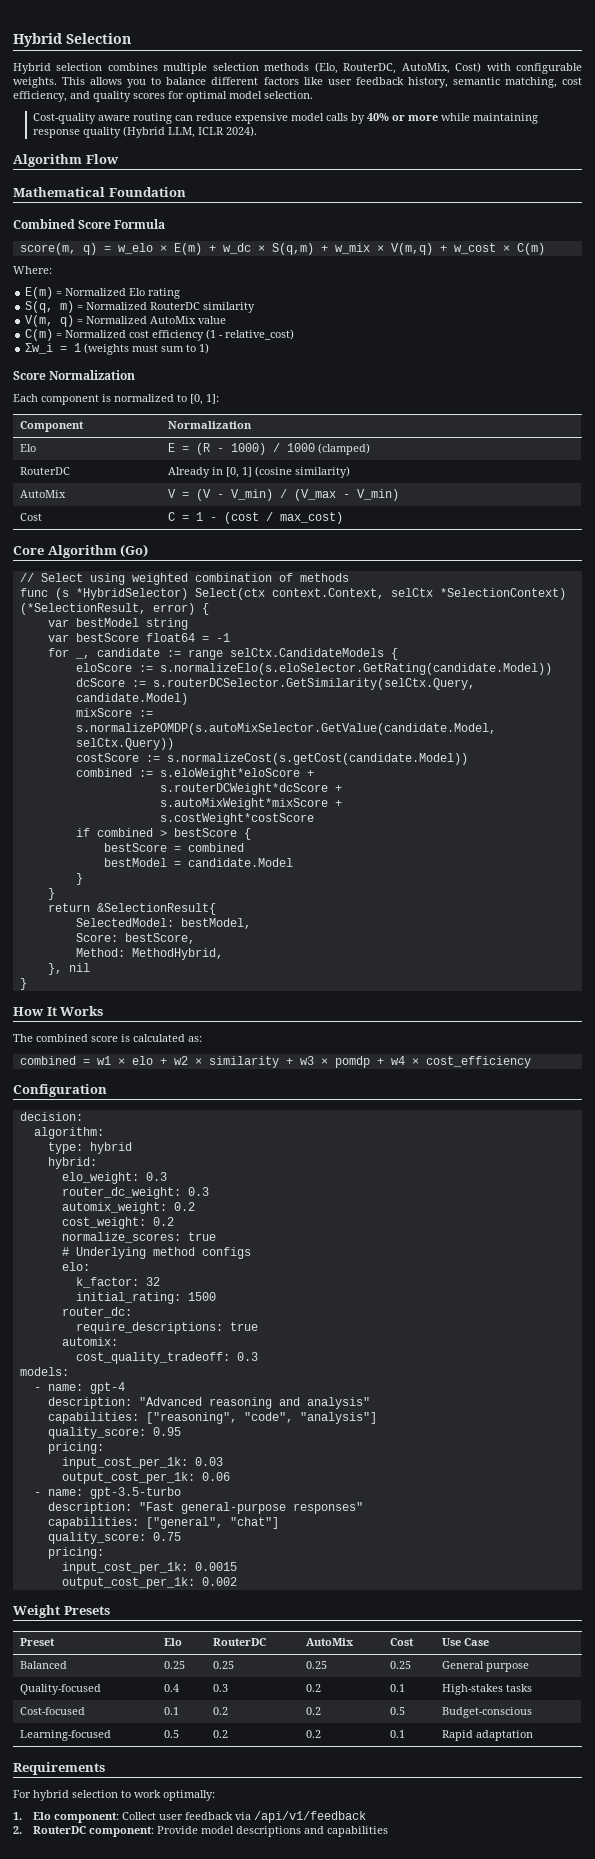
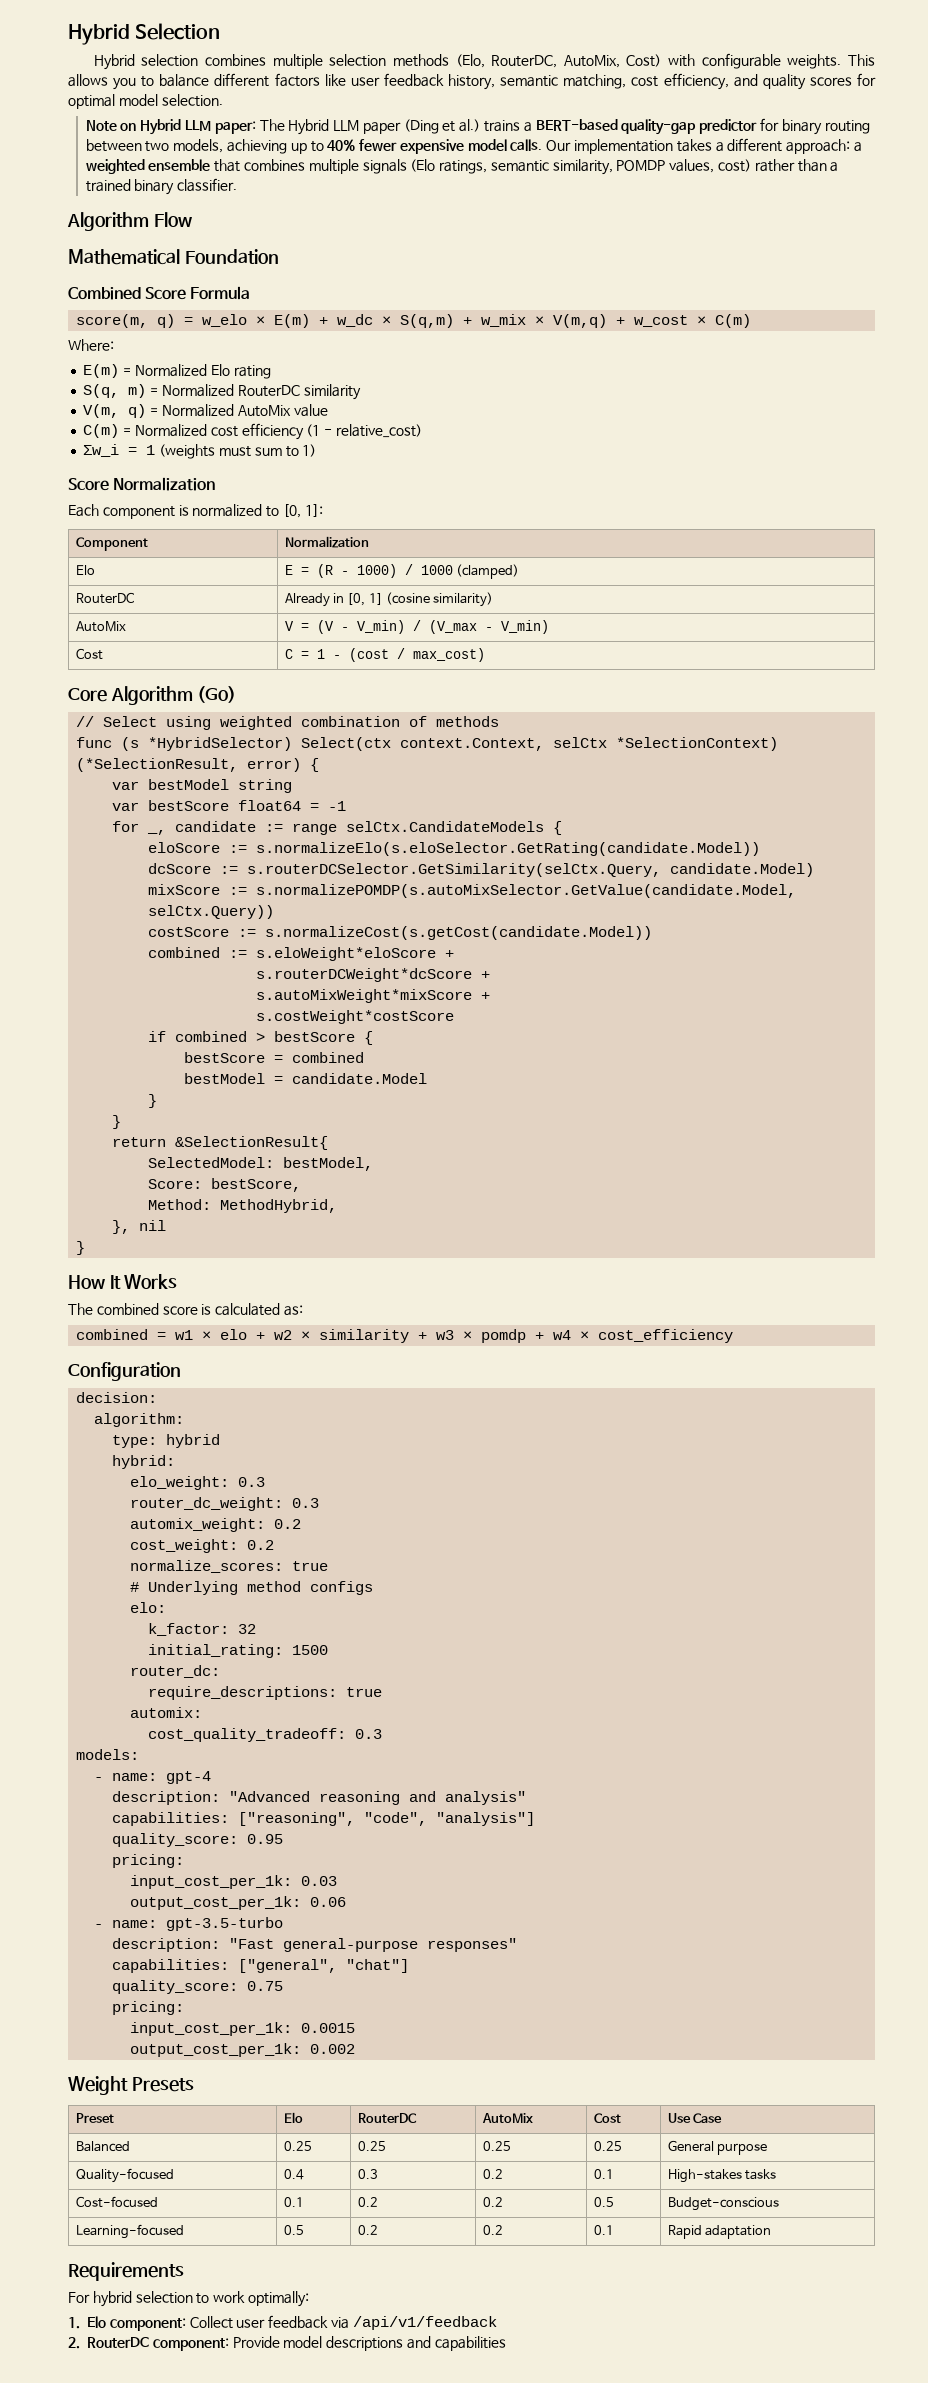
[32,113,538,124] [32,126,257,138] Cost-quality aware routing can reduce expensive model calls by 40% or more while maintaining response quality (Hybrid LLM, ICLR 2024). -> [85,118,870,135] [85,138,862,154] [85,159,839,175] [85,178,238,195] Note on Hybrid LLM paper: The Hybrid LLM paper (Ding et al.) trains a BERT-based quality-gap predictor for binary routing between two models, achieving up to 40% fewer expensive model calls. Our implementation takes a different approach: a weighted ensemble that combines multiple signals (Elo ratings, semantic similarity, POMDP values, cost) rather than a trained binary classifier.

